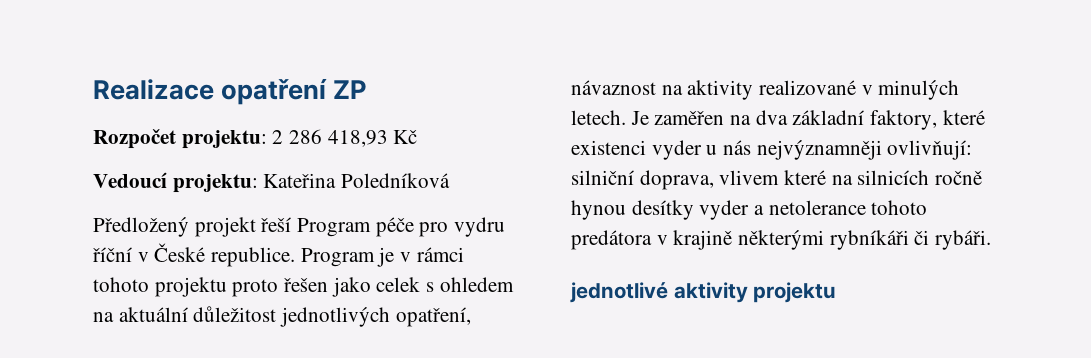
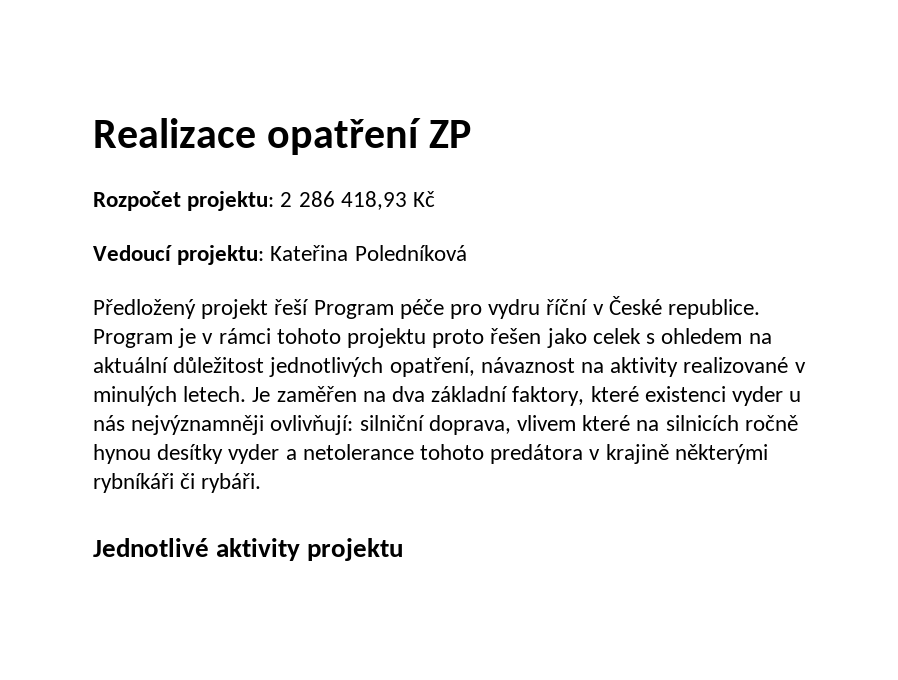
[570,282,668,303] jednotlivé -> [93,538,209,557] Jednotlivé

